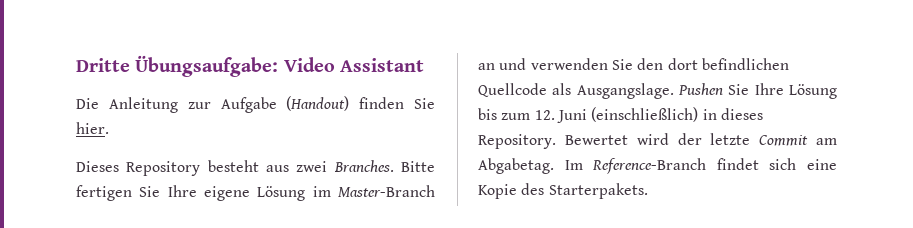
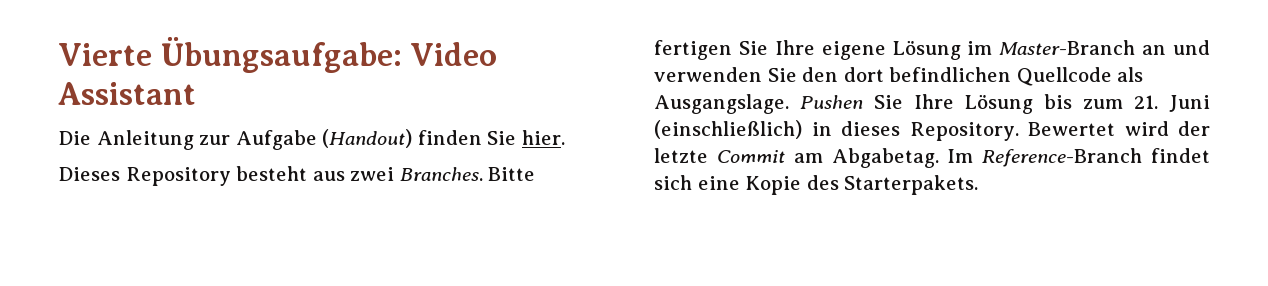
[76,58,130,72] Dritte -> [58,43,152,66] Vierte
[534,110,555,120] 12. -> [1134,95,1158,109] 21.

